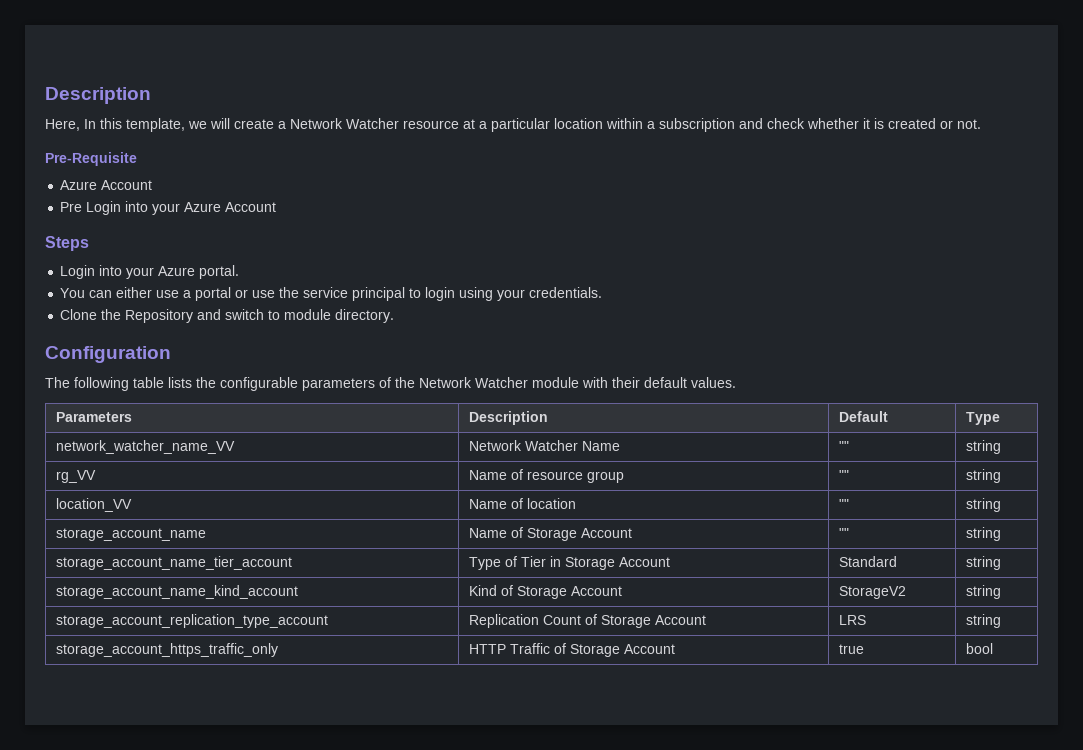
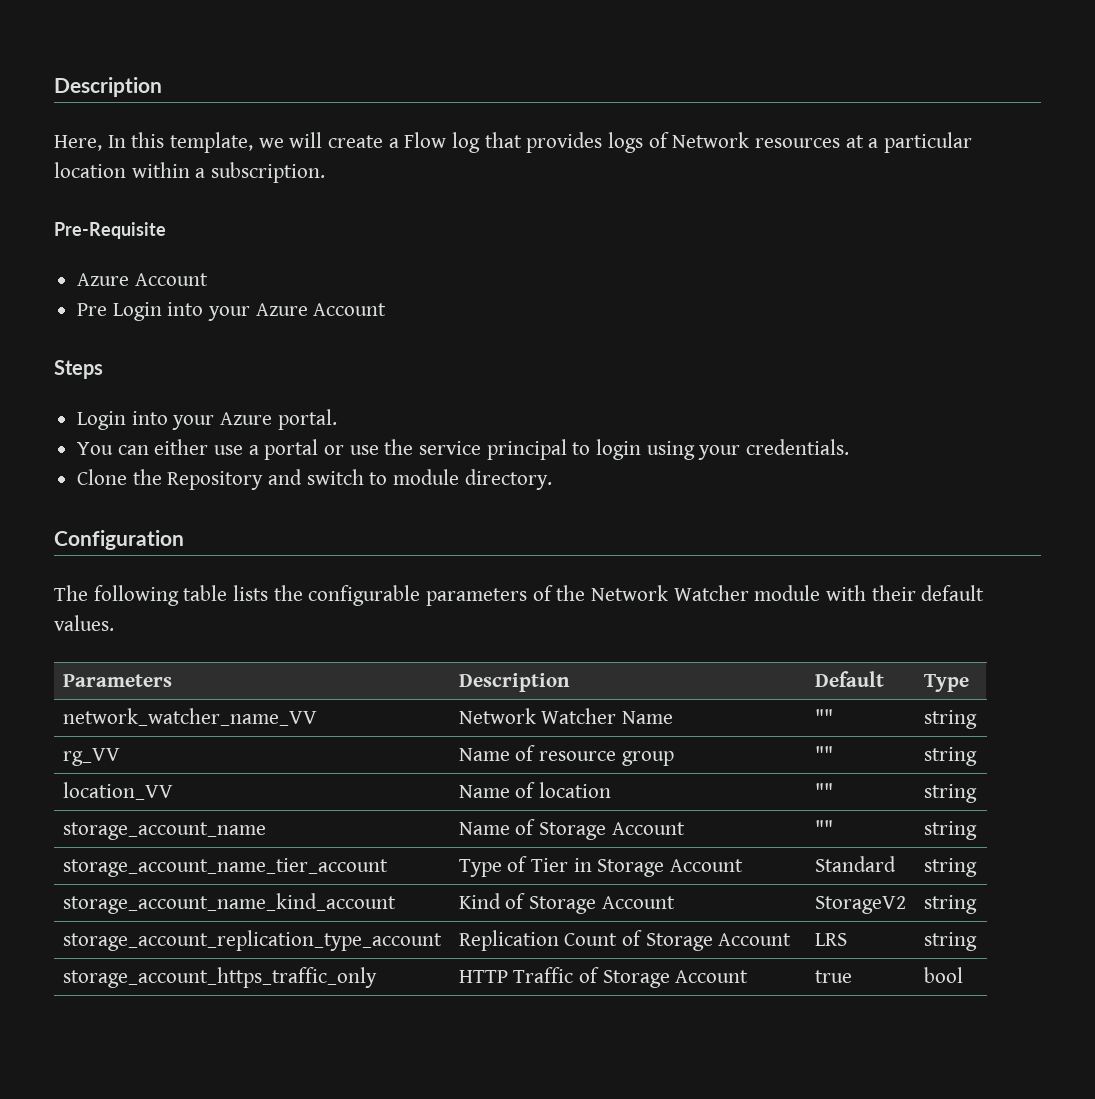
[290,118,459,129] Network Watcher resource -> [404,132,841,153] Flow log that provides logs of Network resources
[659,118,981,132] subscription and check whether it is created or not. -> [211,162,326,183] subscription.

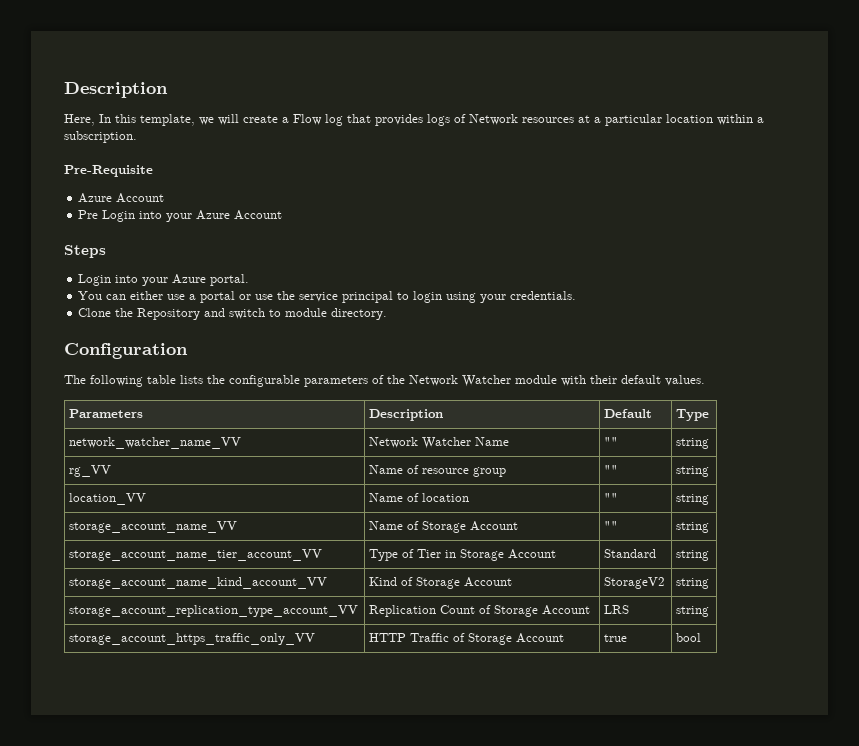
[62,822,266,840] storage_account_name -> [69,521,238,533] storage_account_name_VV
[62,858,388,877] storage_account_name_tier_account -> [69,549,323,561] storage_account_name_tier_account_VV
[62,893,396,914] storage_account_name_kind_account -> [69,577,328,589] storage_account_name_kind_account_VV
[62,930,442,951] storage_account_replication_type_account -> [69,605,359,617] storage_account_replication_type_account_VV
[62,967,377,988] storage_account_https_traffic_only -> [69,633,316,645] storage_account_https_traffic_only_VV

